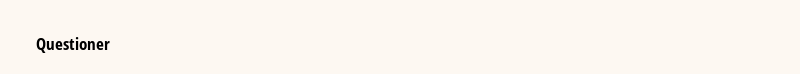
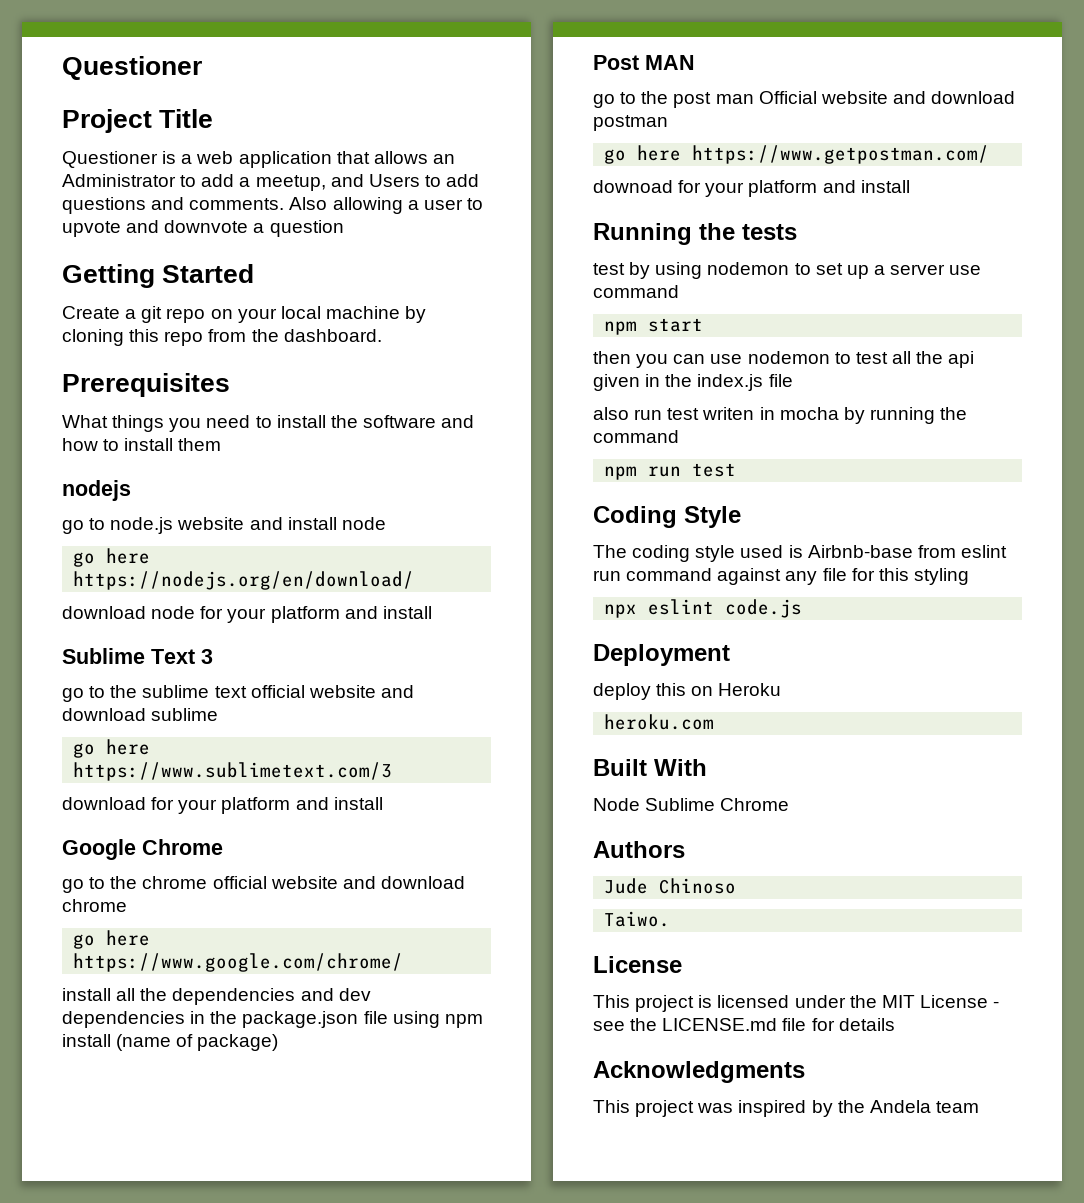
[36,37,110,53] Questioner -> [62,56,202,80] [62,109,214,133] [62,151,455,168] [62,174,480,191] [62,197,483,214] [62,220,344,237] [62,264,255,288] [62,306,427,323] [62,329,382,346] [62,373,230,397] [62,415,475,432] [62,438,222,451] [62,480,131,501] [62,517,386,534] [73,548,151,567] [73,571,415,590] [62,606,432,623] [62,648,213,664] [62,685,414,702] [62,708,219,721] [73,739,151,758] [73,762,393,781] [62,797,383,814] [62,839,223,860] [62,876,465,893] [62,899,127,912] [73,930,151,949] [73,953,404,972] [62,988,371,1005] [62,1011,483,1028] [62,1034,279,1051] [593,55,695,70] [593,91,1016,108] [593,115,668,131] [604,145,990,164] [593,180,910,197] [593,223,797,245] [593,262,982,279] [593,285,679,298] [604,318,704,335] [593,351,975,368] [593,374,793,391] [593,407,968,424] [593,430,679,443] [604,463,737,480] [593,506,741,528] [593,545,1007,562] [593,568,969,585] [604,599,803,618] [593,644,730,666] [593,683,782,700] [604,714,715,730] [593,759,707,776] [593,798,790,811] [593,841,685,858] [604,878,737,894] [604,911,671,927] [593,956,682,973] [593,995,1000,1012] [593,1018,895,1031] [593,1061,805,1083] [593,1100,979,1117] Questioner // Project Title // Questioner is a web application that allows an Administrator to add a meetup, and Users to add questions and comments. Also allowing a user to upvote and downvote a question // Getting Started // Create a git repo on your local machine by cloning this repo from the dashboard. // Prerequisites // What things you need to install the software and how to install them // nodejs // go to node.js website and install node // go here https://nodejs.org/en/download/ // download node for your platform and install // Sublime Text 3 // go to the sublime text official website and download sublime // go here https://www.sublimetext.com/3 // download for your platform and install // Google Chrome // go to the chrome official website and download chrome // go here https://www.google.com/chrome/ // install all the dependencies and dev dependencies in the package.json file using npm install (name of package) // Post MAN // go to the post man Official website and download postman // go here https://www.getpostman.com/ // downoad for your platform and install // Running the tests // test by using nodemon to set up a server use command // npm start // then you can use nodemon to test all the api given in the index.js file // also run test writen in mocha by running the command // npm run test // Coding Style // The coding style used is Airbnb-base from eslint run command against any file for this styling // npx eslint code.js // Deployment // deploy this on Heroku // heroku.com // Built With // Node Sublime Chrome // Authors // Jude Chinoso // Taiwo. // License // This project is licensed under the MIT License - see the LICENSE.md file for details // Acknowledgments // This project was inspired by the Andela team

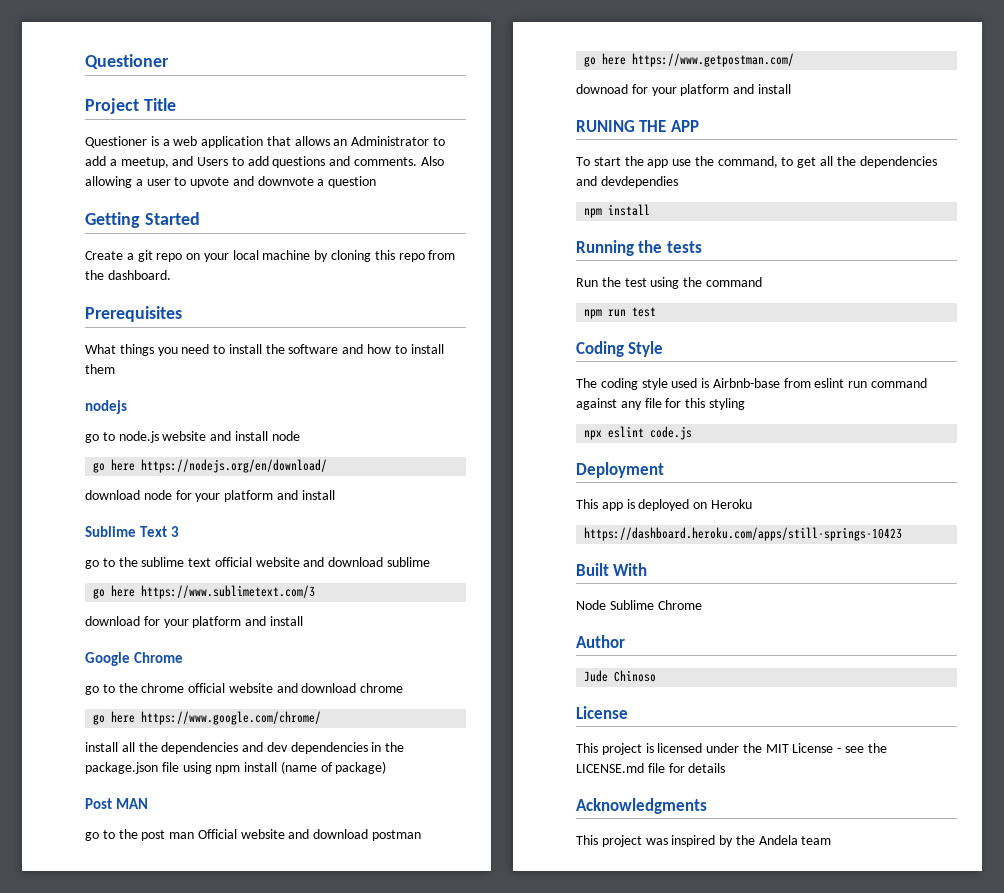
[593,223,797,245] [593,262,982,279] [593,285,679,298] [604,318,704,335] [593,351,975,368] [593,374,793,391] [593,407,935,424] Running the tests // test by using nodemon to set up a server use command // npm start // then you can use nodemon to test all the api given in the index.js file // also run test writen in mocha by running -> [576,120,699,132] [576,156,937,168] [576,176,678,188] [584,204,651,218] [576,240,702,256] [576,277,680,289] RUNING THE APP // To start the app use the command, to get all the dependencies and devdependies // npm install // Running the tests // Run the test using
[593,683,687,700] deploy this -> [576,499,690,511] This app is deployed
[604,714,715,730] heroku.com -> [584,527,903,541] https://dashboard.heroku.com/apps/still-springs-10423
[593,841,685,858] Authors -> [576,635,625,648] Author
[604,911,671,927] // Taiwo. -> (657, 676) none

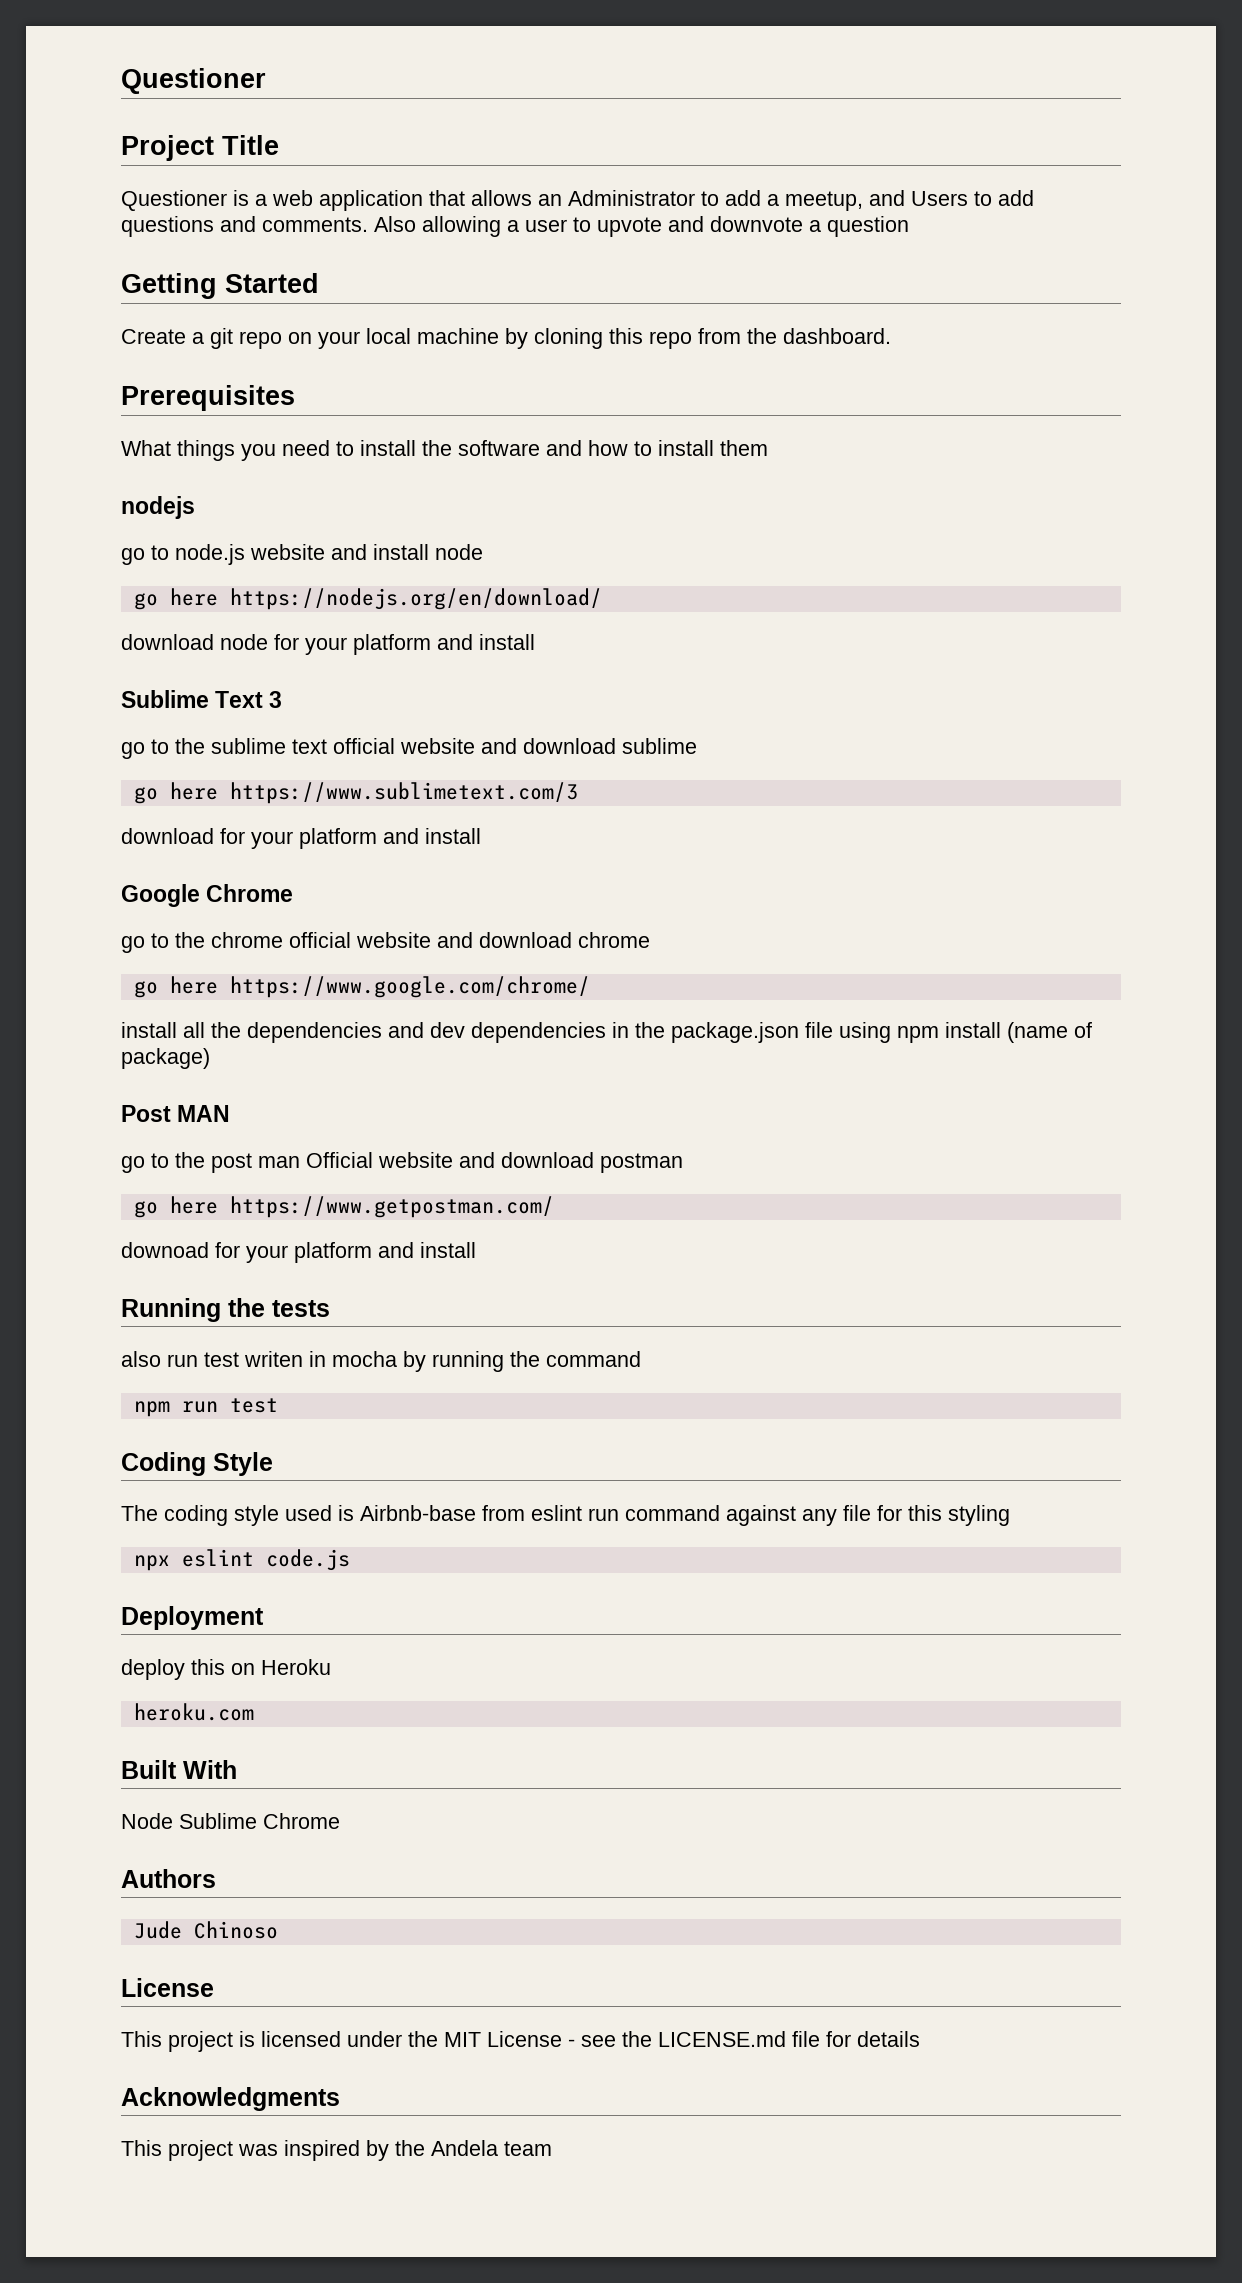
[576,120,699,132] [576,156,937,168] [576,176,678,188] [584,204,651,218] [576,240,702,256] [576,277,680,289] RUNING THE APP // To start the app use the command, to get all the dependencies and devdependies // npm install // Running the tests // Run the test using -> [121,1298,330,1322] [121,1351,504,1372] Running the tests // also run test writen in mocha by running
[576,499,690,511] This app is deployed -> [121,1659,225,1680] deploy this
[584,527,903,541] https://dashboard.heroku.com/apps/still-springs-10423 -> [133,1703,254,1721] heroku.com
[576,635,625,648] Author -> [121,1869,216,1888] Authors

